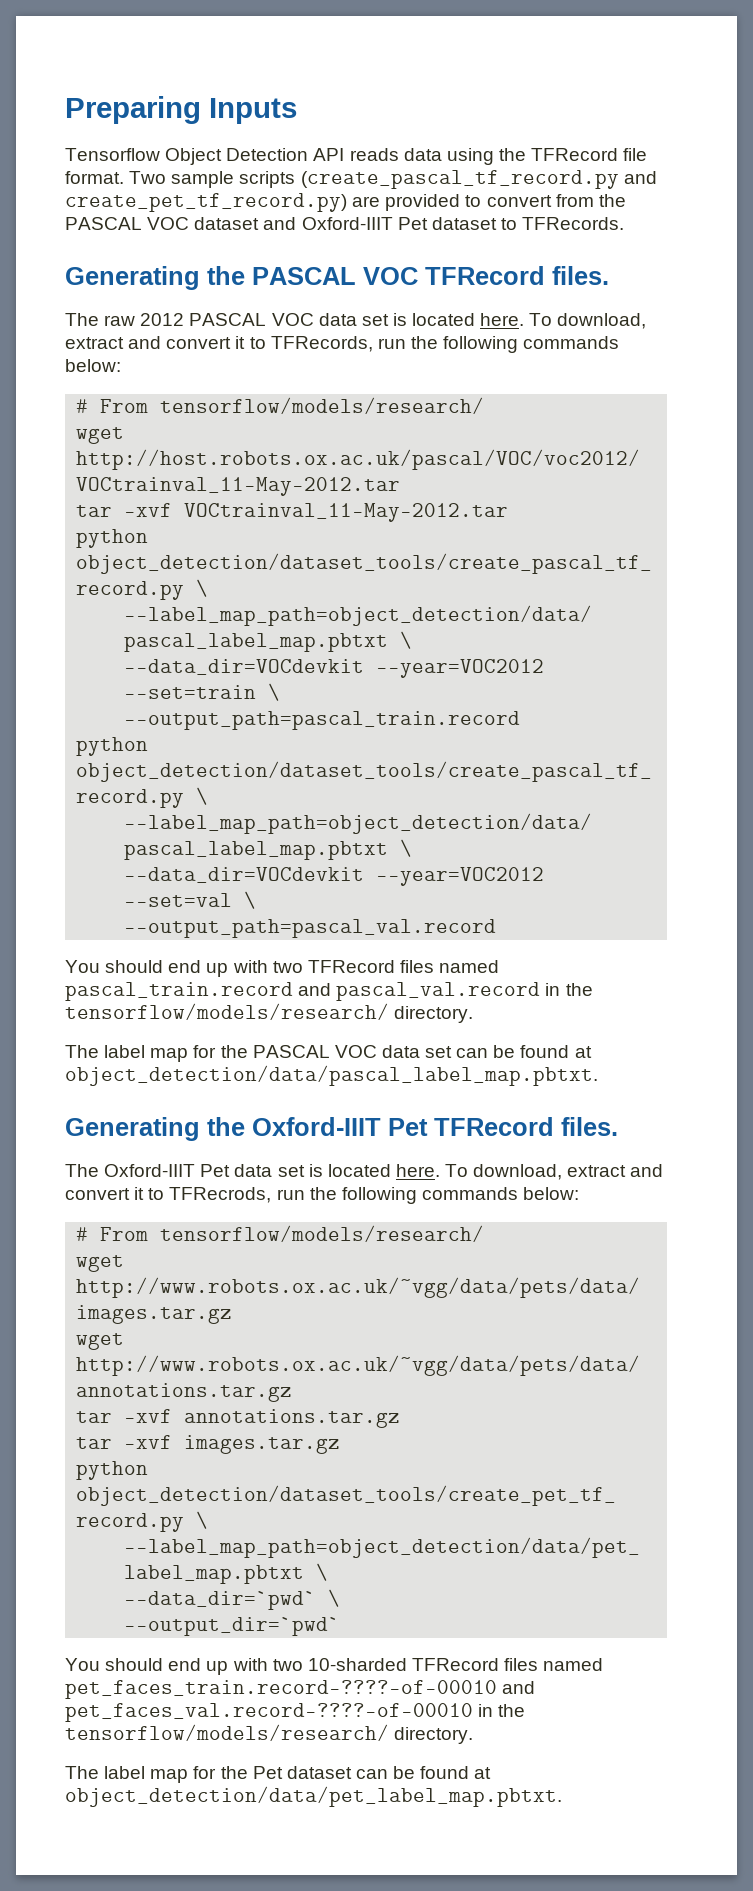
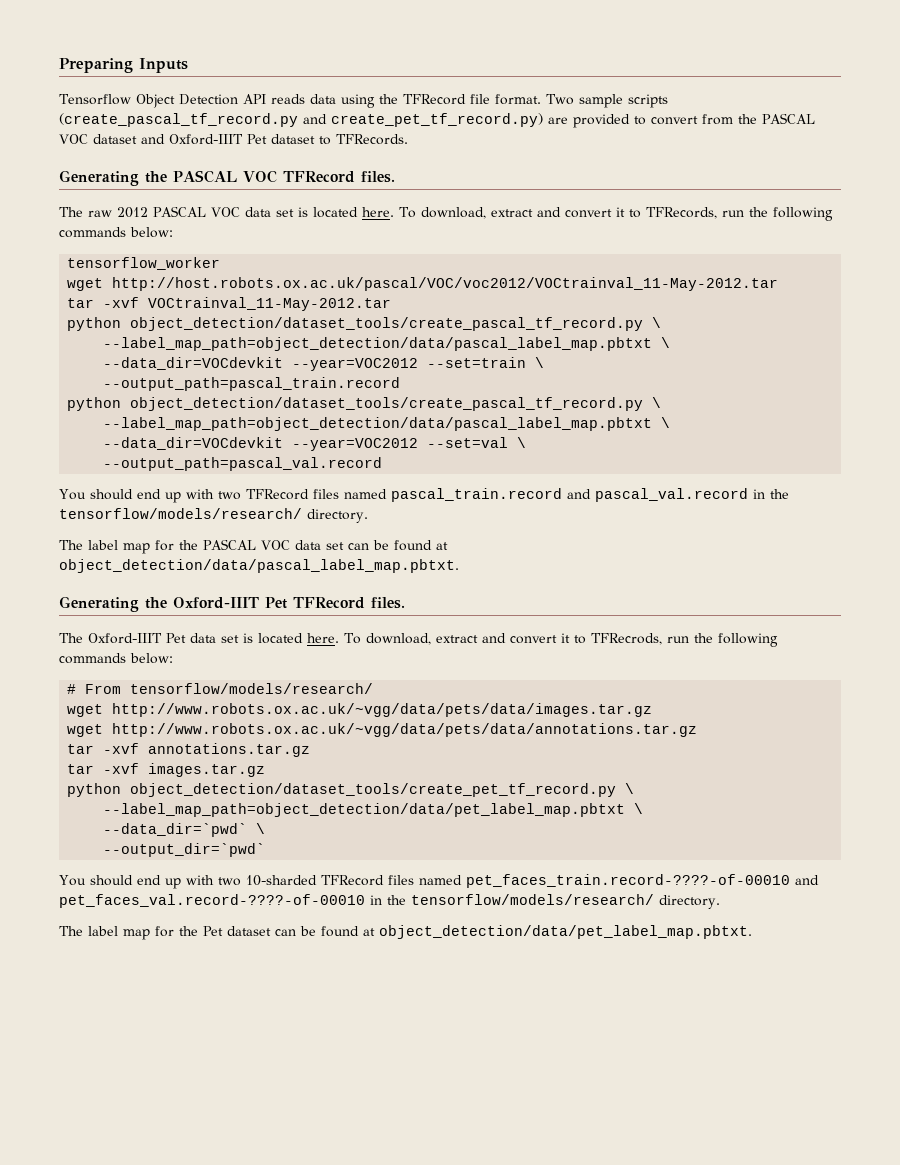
[76,397,485,414] # From tensorflow/models/research/ -> [67,257,221,270] tensorflow_worker

